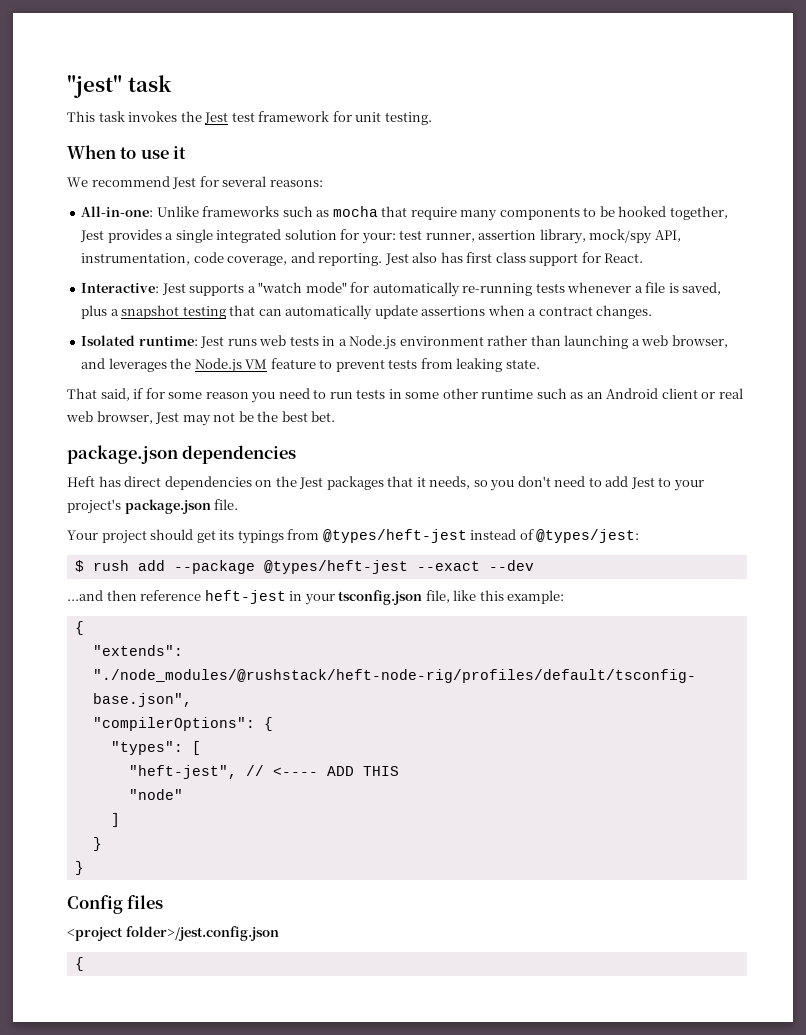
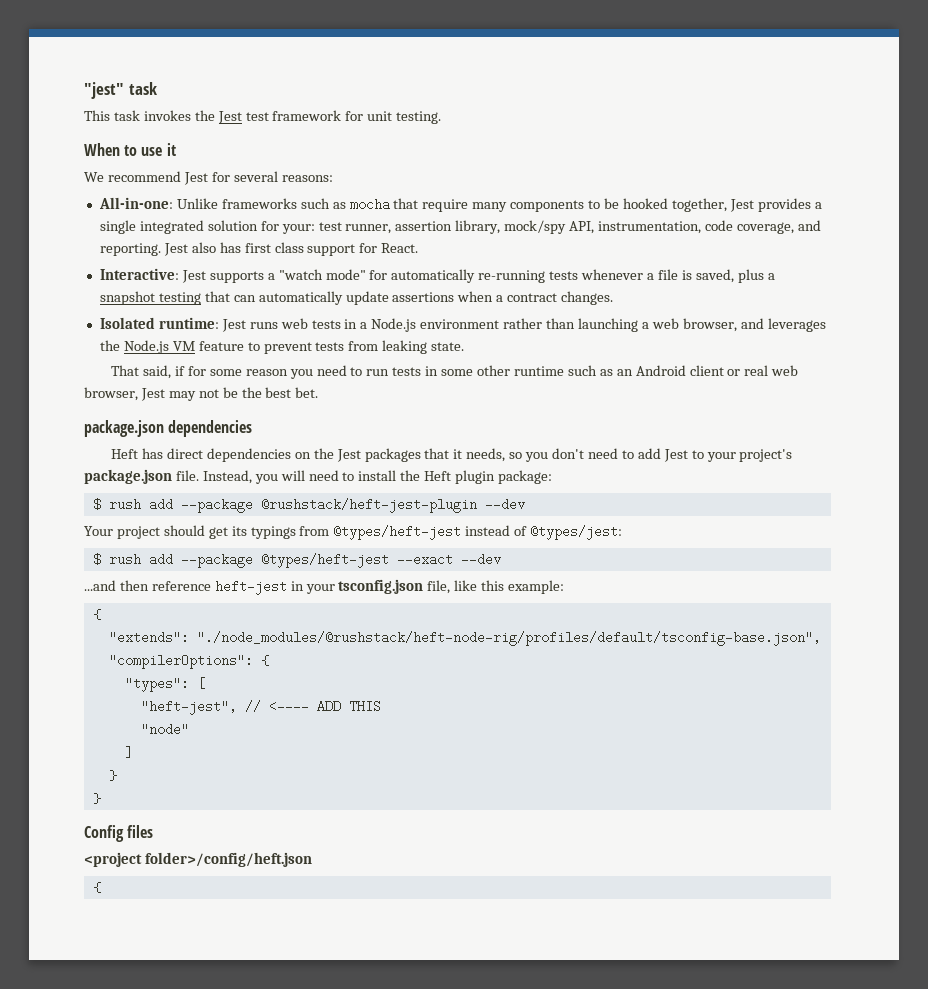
(239, 504) none -> [202,470,553,484] [92,498,525,513] Instead, you will need to install the Heft plugin package: // $ rush add --package @rushstack/heft-jest-plugin --dev
[125,926,279,941] folder>/jest.config.json -> [144,852,312,867] folder>/config/heft.json

